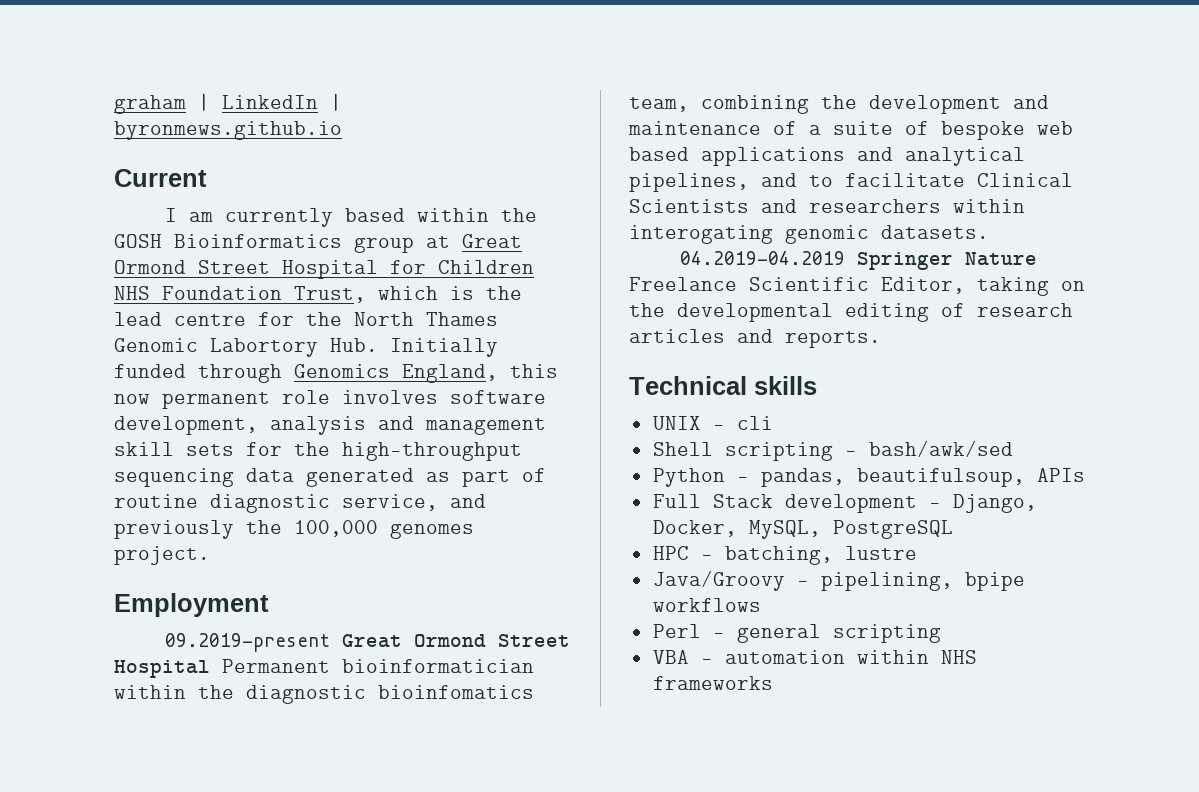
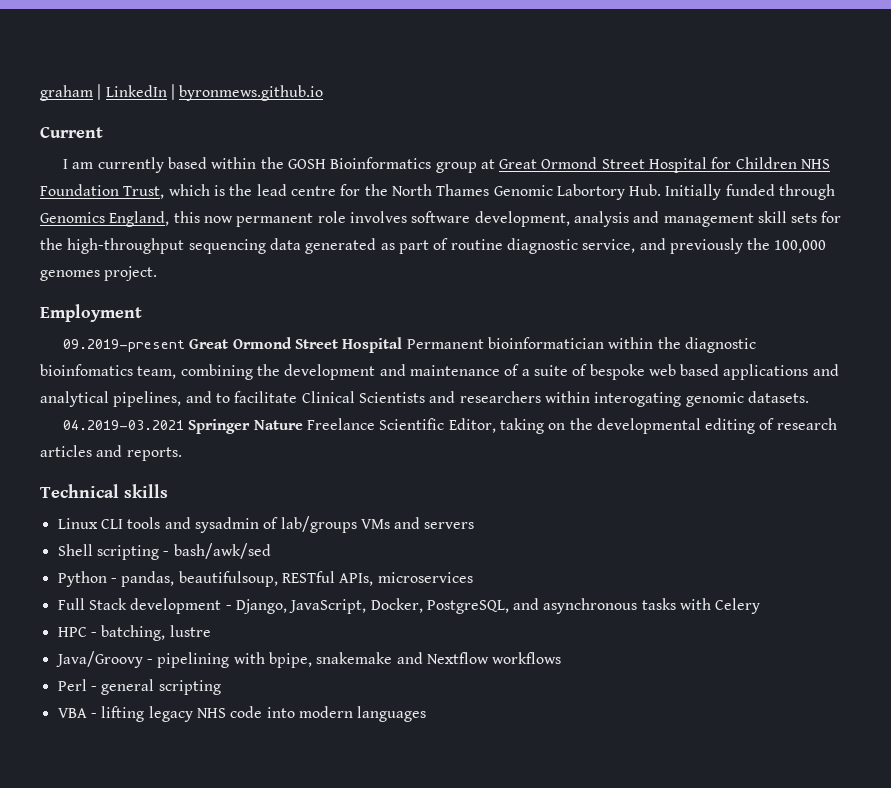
[679,251,845,265] 04.2019-04.2019 -> [62,420,184,430] 04.2019-03.2021
[652,416,773,430] UNIX - cli -> [57,516,475,533] Linux CLI tools and sysadmin of lab/groups VMs and servers
[1036,468,1085,482] APIs -> [281,571,473,586] RESTful APIs, microservices
[652,520,953,539] Docker, MySQL, PostgreSQL -> [289,598,761,614] JavaScript, Docker, PostgreSQL, and asynchronous tasks with Celery
[820,572,1025,591] pipelining, bpipe -> [157,652,489,668] pipelining with bpipe, snakemake and Nextflow
[724,650,977,664] [652,676,773,690] automation within NHS frameworks -> [101,706,427,722] lifting legacy NHS code into modern languages

